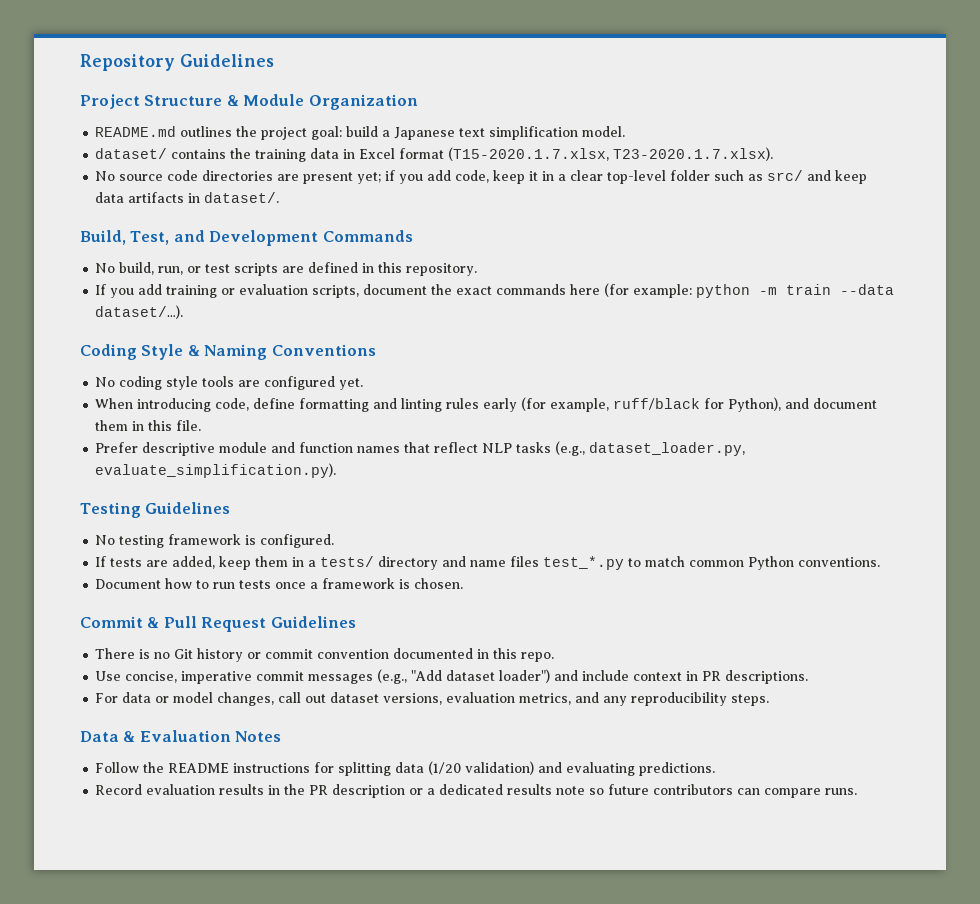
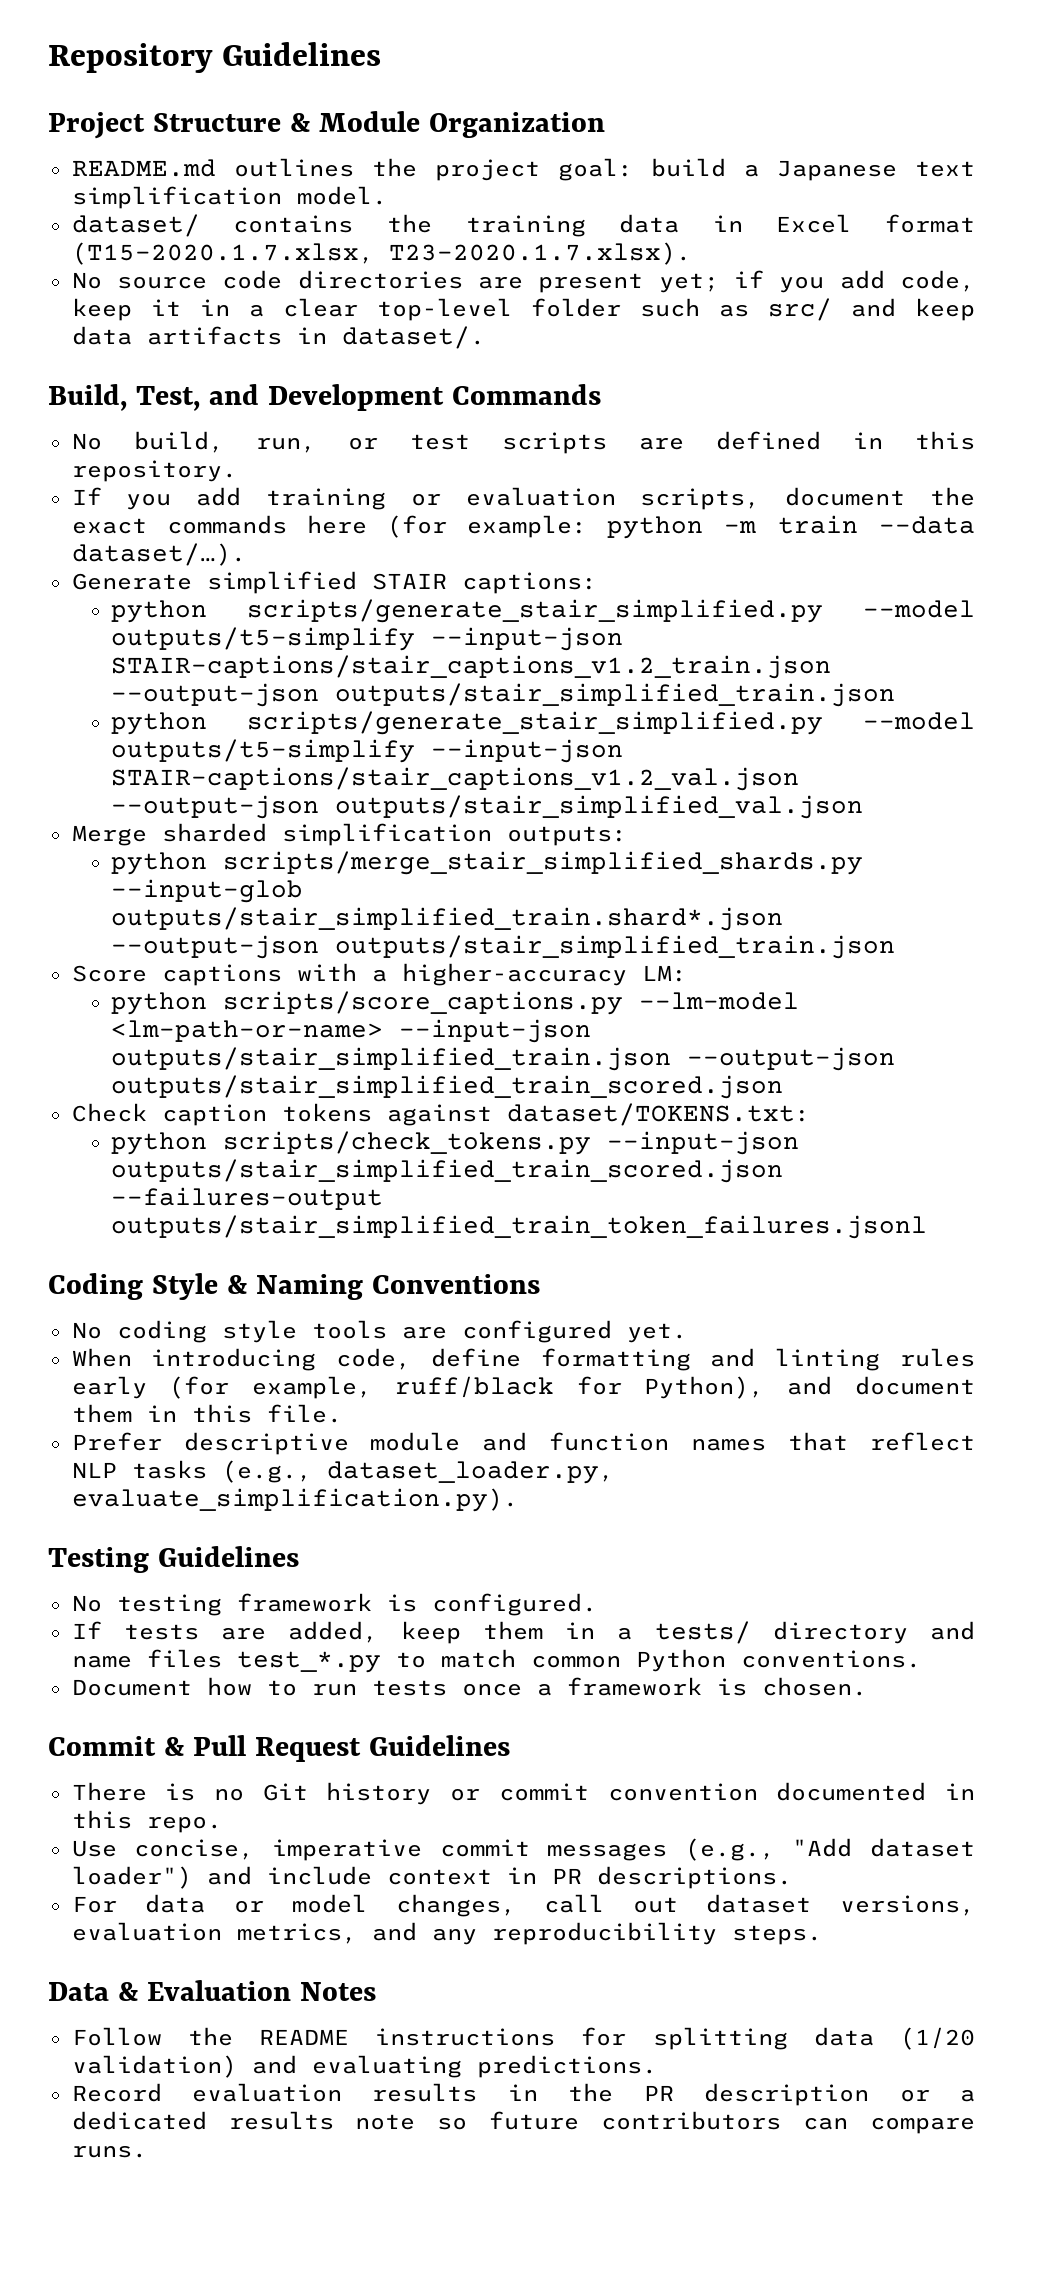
(184, 312) none -> [71,571,597,594] [111,599,975,623] [111,627,624,651] [111,655,832,679] [111,683,896,707] [111,711,975,735] [111,739,624,763] [111,767,800,791] [111,795,864,819] [71,823,627,846] [111,851,864,875] [111,879,304,903] [111,907,784,931] [111,935,896,959] [71,963,687,986] [111,991,800,1015] [111,1019,592,1043] [111,1047,896,1071] [111,1075,784,1099] [71,1103,810,1126] [111,1131,800,1155] [111,1159,784,1183] [111,1187,384,1210] [111,1215,928,1239] // Generate simplified STAIR captions: // python scripts/generate_stair_simplified.py --model outputs/t5-simplify --input-json STAIR-captions/stair_captions_v1.2_train.json --output-json outputs/stair_simplified_train.json // python scripts/generate_stair_simplified.py --model outputs/t5-simplify --input-json STAIR-captions/stair_captions_v1.2_val.json --output-json outputs/stair_simplified_val.json // Merge sharded simplification outputs: // python scripts/merge_stair_simplified_shards.py --input-glob outputs/stair_simplified_train.shard*.json --output-json outputs/stair_simplified_train.json // Score captions with a higher-accuracy LM: // python scripts/score_captions.py --lm-model <lm-path-or-name> --input-json outputs/stair_simplified_train.json --output-json outputs/stair_simplified_train_scored.json // Check caption tokens against dataset/TOKENS.txt: // python scripts/check_tokens.py --input-json outputs/stair_simplified_train_scored.json --failures-output outputs/stair_simplified_train_token_failures.jsonl

